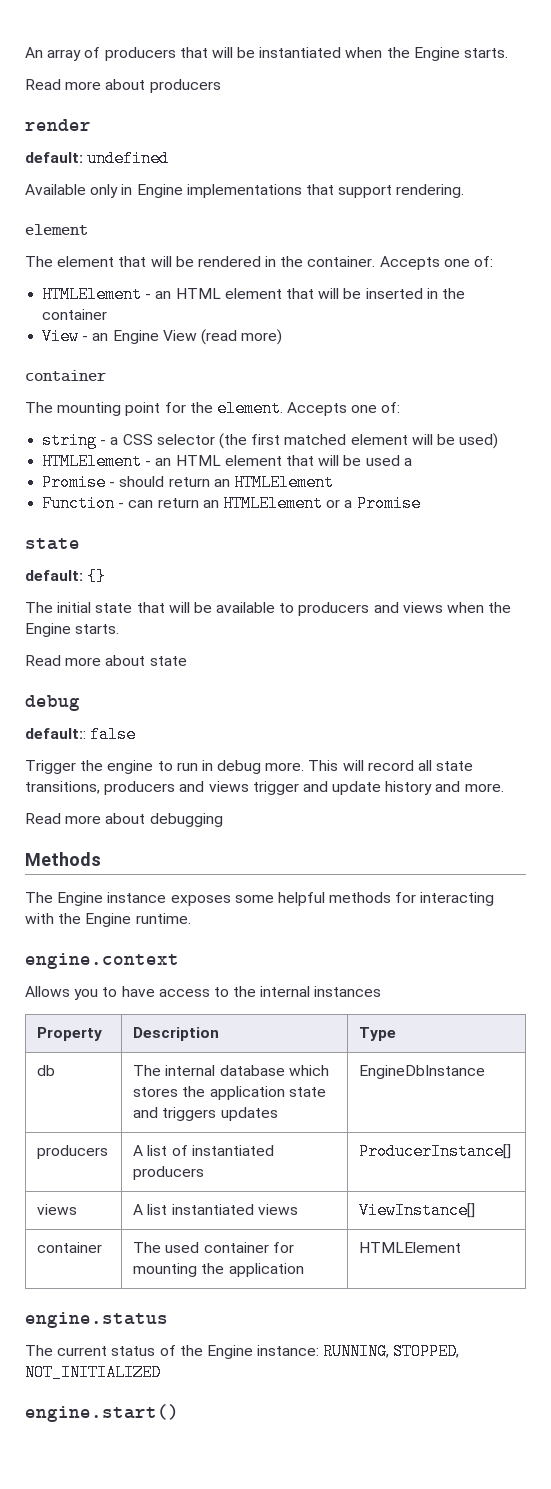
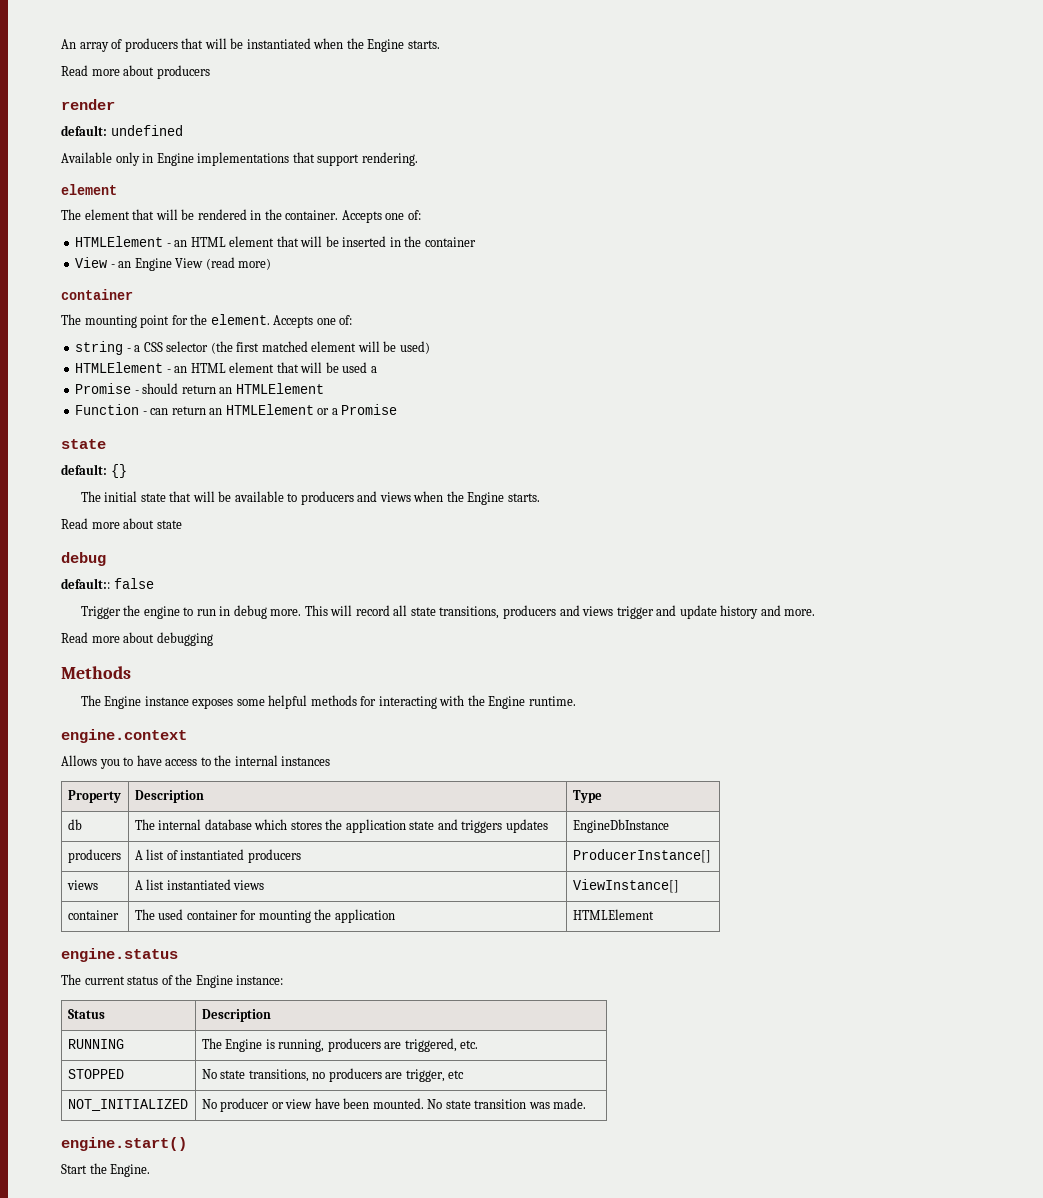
[323,1343,460,1360] [25,1364,161,1381] [25,1404,179,1422] RUNNING, STOPPED, NOT_INITIALIZED // engine.start() -> [67,1009,105,1019] [201,1009,271,1022] [67,1039,124,1049] [201,1038,479,1052] [67,1069,124,1079] [201,1068,465,1082] [67,1099,188,1111] [201,1098,587,1112] [61,1137,187,1151] [61,1163,151,1177] // Status | Description // RUNNING | The Engine is running, producers are triggered, etc. // STOPPED | No state transitions, no producers are trigger, etc // NOT_INITIALIZED | No producer or view have been mounted. No state transition was made. // engine.start() // Start the Engine.

